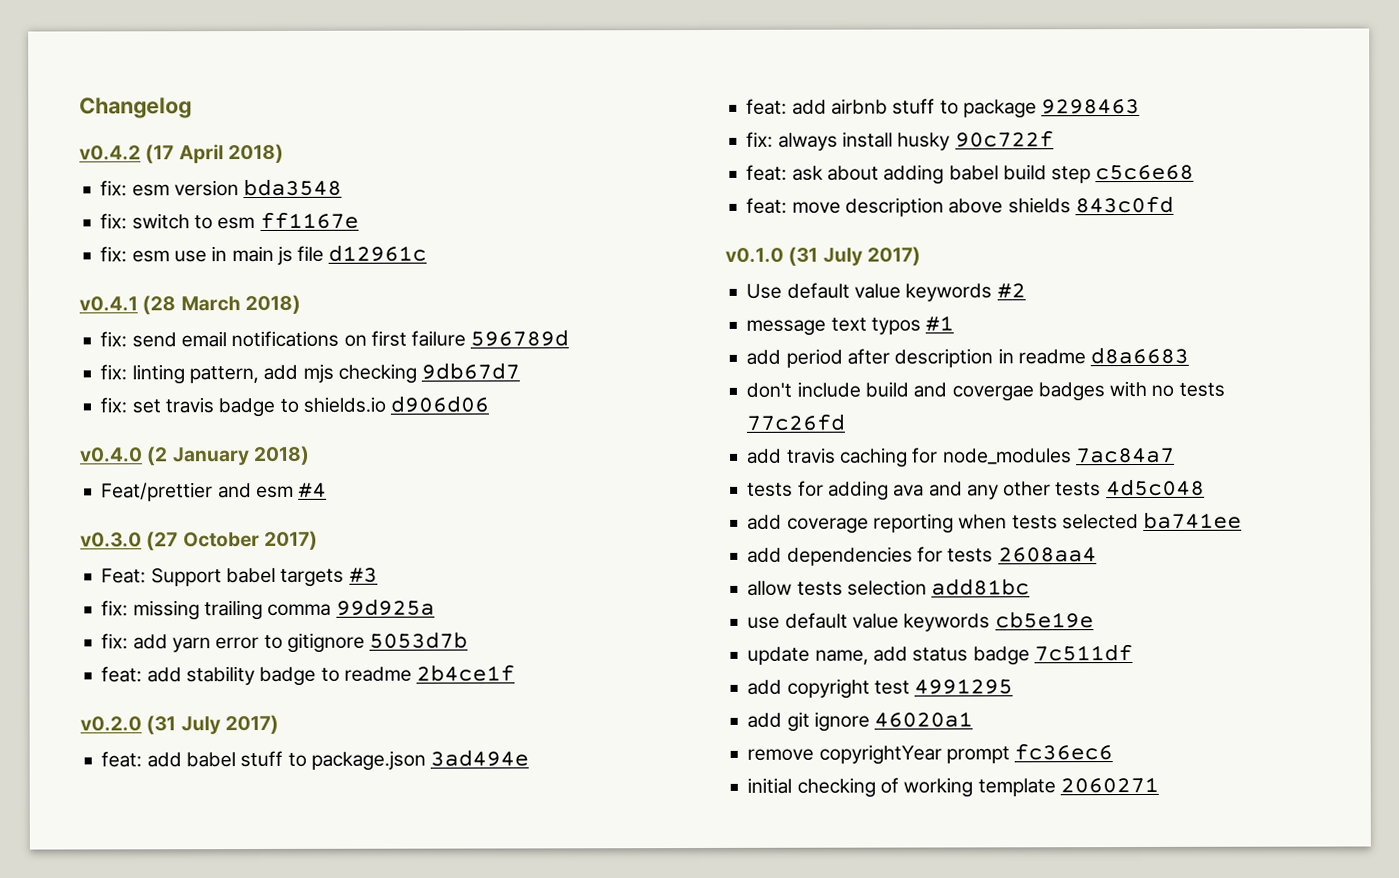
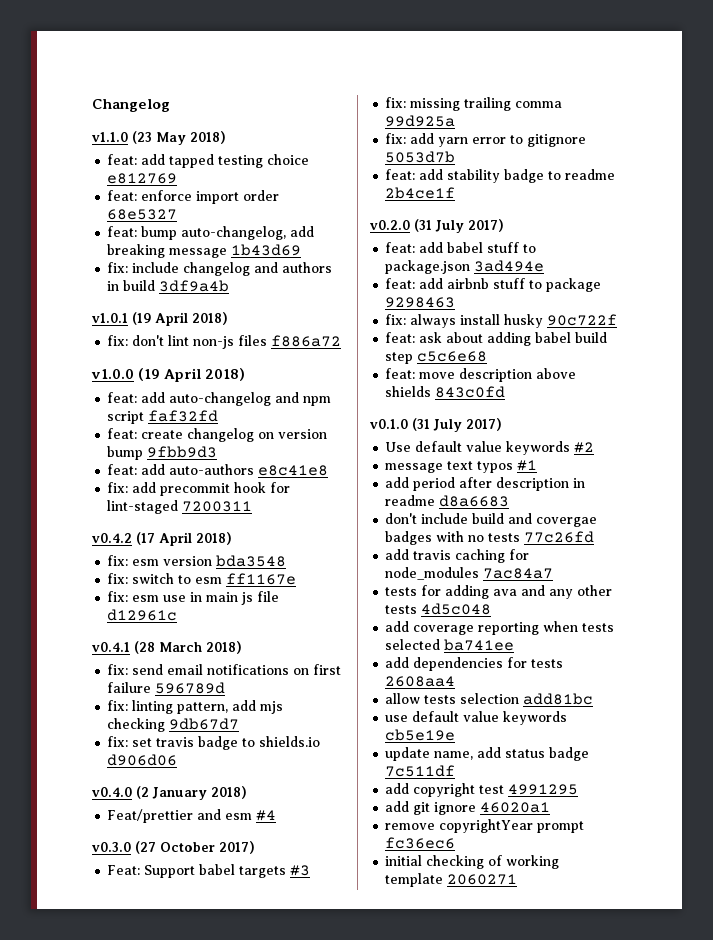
(192, 108) none -> [91,131,226,145] [107,154,310,168] [107,173,178,184] [107,190,280,204] [107,209,178,220] [107,226,315,240] [107,244,302,258] [107,262,333,276] [107,280,230,292] [91,312,228,326] [107,335,342,349] [91,368,246,382] [107,392,332,406] [107,410,219,424] [107,428,328,442] [107,446,218,460] [107,464,329,476] [107,482,291,496] [107,500,253,514] // v1.1.0 (23 May 2018) // feat: add tapped testing choice e812769 // feat: enforce import order 68e5327 // feat: bump auto-changelog, add breaking message 1b43d69 // fix: include changelog and authors in build 3df9a4b // v1.0.1 (19 April 2018) // fix: don't lint non-js files f886a72 // v1.0.0 (19 April 2018) // feat: add auto-changelog and npm script faf32fd // feat: create changelog on version bump 9fbb9d3 // feat: add auto-authors e8c41e8 // fix: add precommit hook for lint-staged 7200311

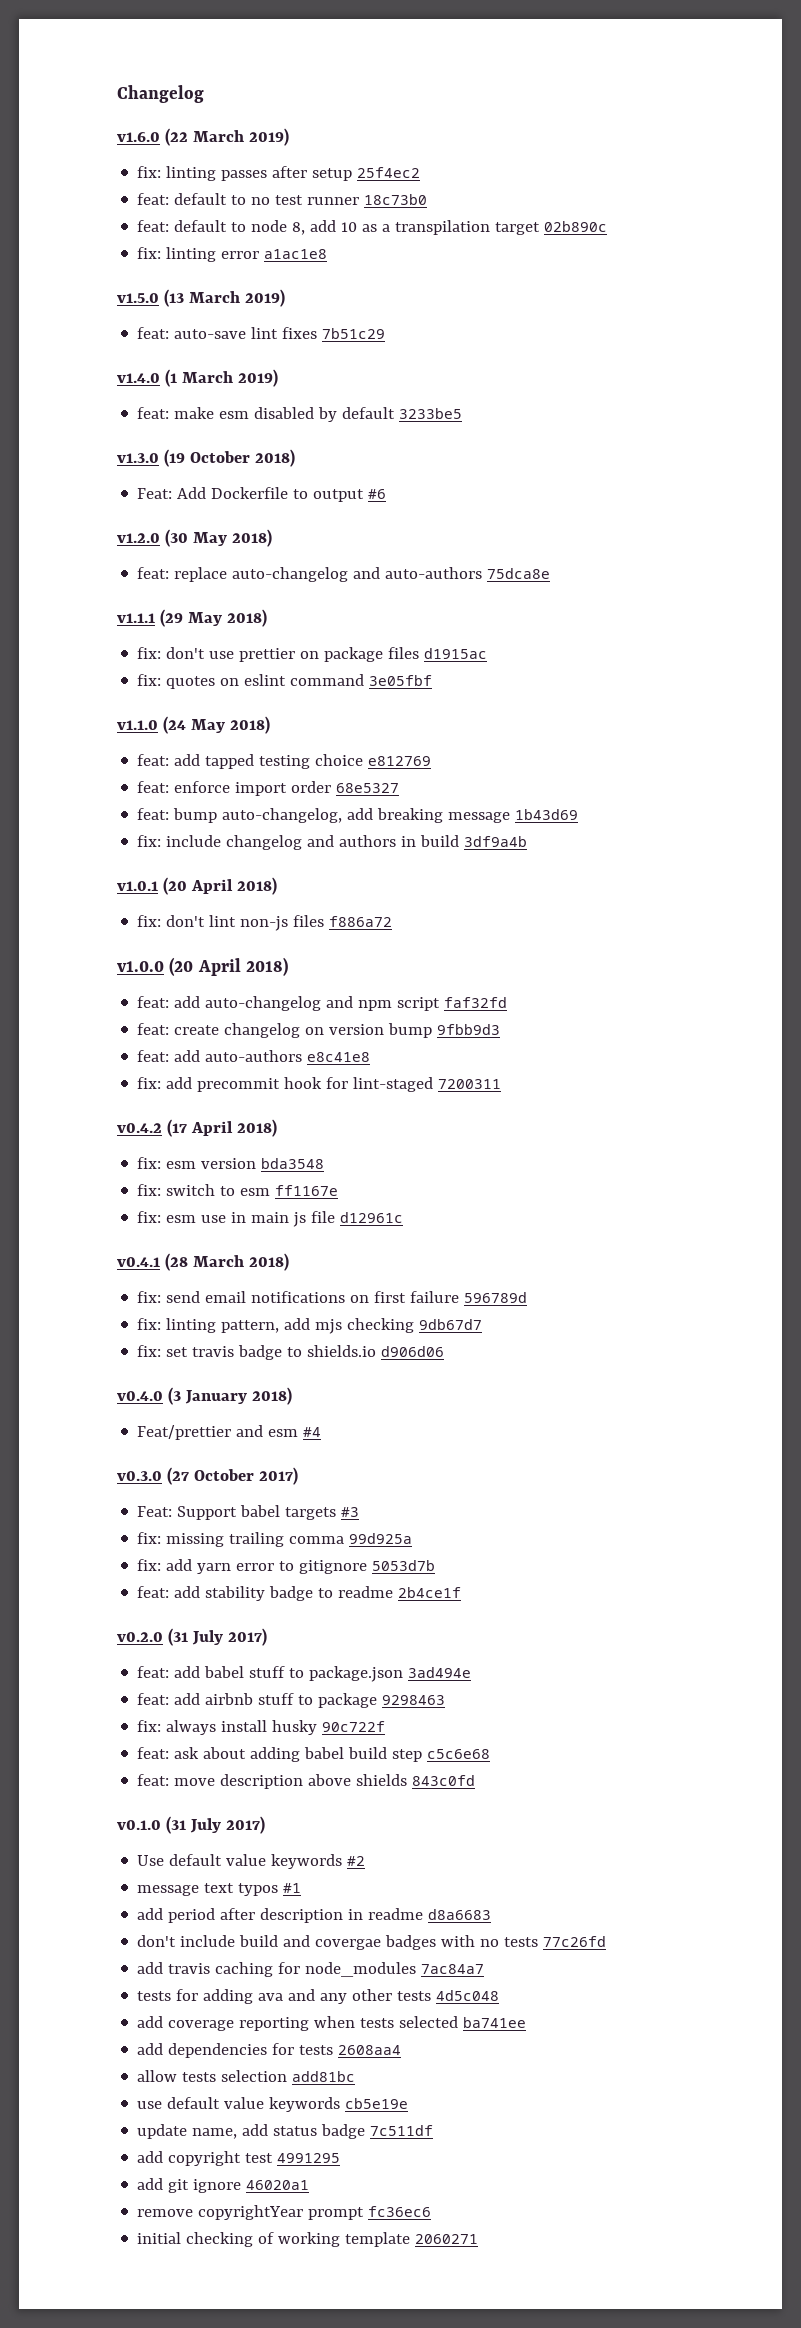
(170, 105) none -> [117,128,289,146] [137,166,421,181] [137,193,428,205] [137,220,608,235] [137,247,328,262] [117,289,285,307] [137,327,386,339] [117,369,278,387] [137,407,463,422] [117,449,295,467] [137,487,387,502] [117,529,272,547] [137,567,551,582] [117,609,267,627] [137,647,488,662] [137,674,433,689] // v1.6.0 (22 March 2019) // fix: linting passes after setup 25f4ec2 // feat: default to no test runner 18c73b0 // feat: default to node 8, add 10 as a transpilation target 02b890c // fix: linting error a1ac1e8 // v1.5.0 (13 March 2019) // feat: auto-save lint fixes 7b51c29 // v1.4.0 (1 March 2019) // feat: make esm disabled by default 3233be5 // v1.3.0 (19 October 2018) // Feat: Add Dockerfile to output #6 // v1.2.0 (30 May 2018) // feat: replace auto-changelog and auto-authors 75dca8e // v1.1.1 (29 May 2018) // fix: don't use prettier on package files d1915ac // fix: quotes on eslint command 3e05fbf
[132,131,152,144] (23 -> [162,716,186,734] (24
[132,312,151,325] (19 -> [162,877,187,895] (20
[138,368,161,381] (19 -> [169,957,194,976] (20
[136,786,149,799] (2 -> [167,1387,181,1405] (3

